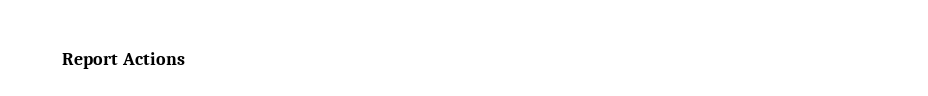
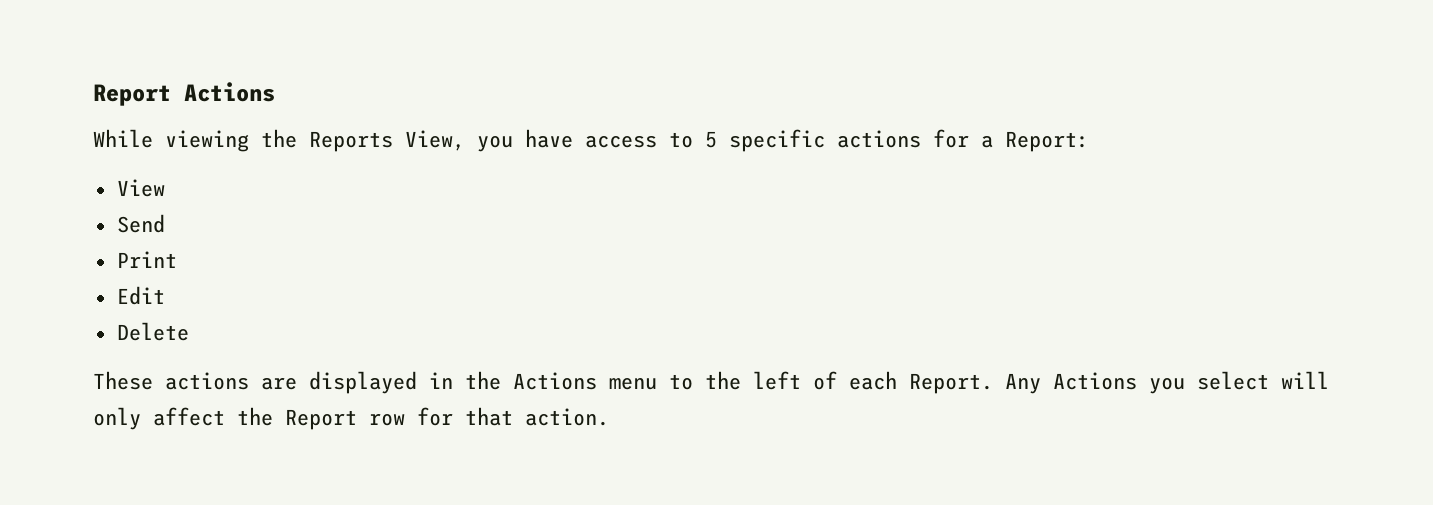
(185, 58) none -> [93,129,1089,152] [116,179,165,197] [116,214,165,233] [116,251,177,268] [116,286,165,305] [116,322,189,341] [93,371,1329,394] [93,407,609,430] // While viewing the Reports View, you have access to 5 specific actions for a Report: // View // Send // Print // Edit // Delete // These actions are displayed in the Actions menu to the left of each Report. Any Actions you select will only affect the Report row for that action.

